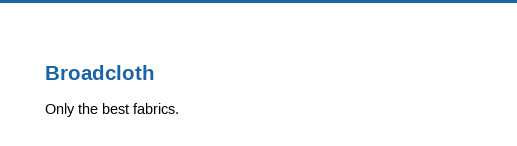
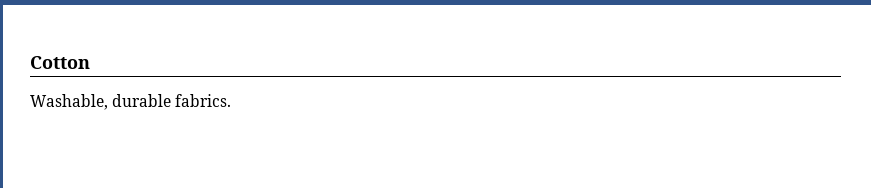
[45,65,155,80] [45,103,129,117] Broadcloth // Only the best -> [30,56,90,69] [30,94,172,110] Cotton // Washable, durable

